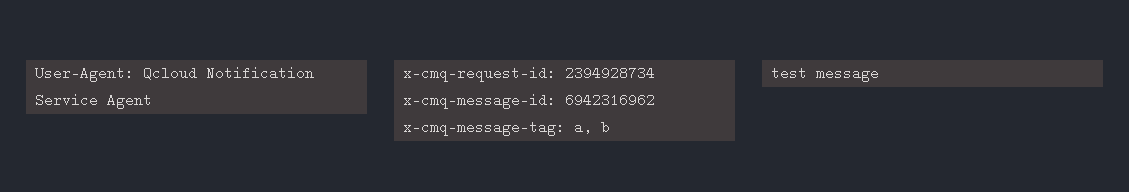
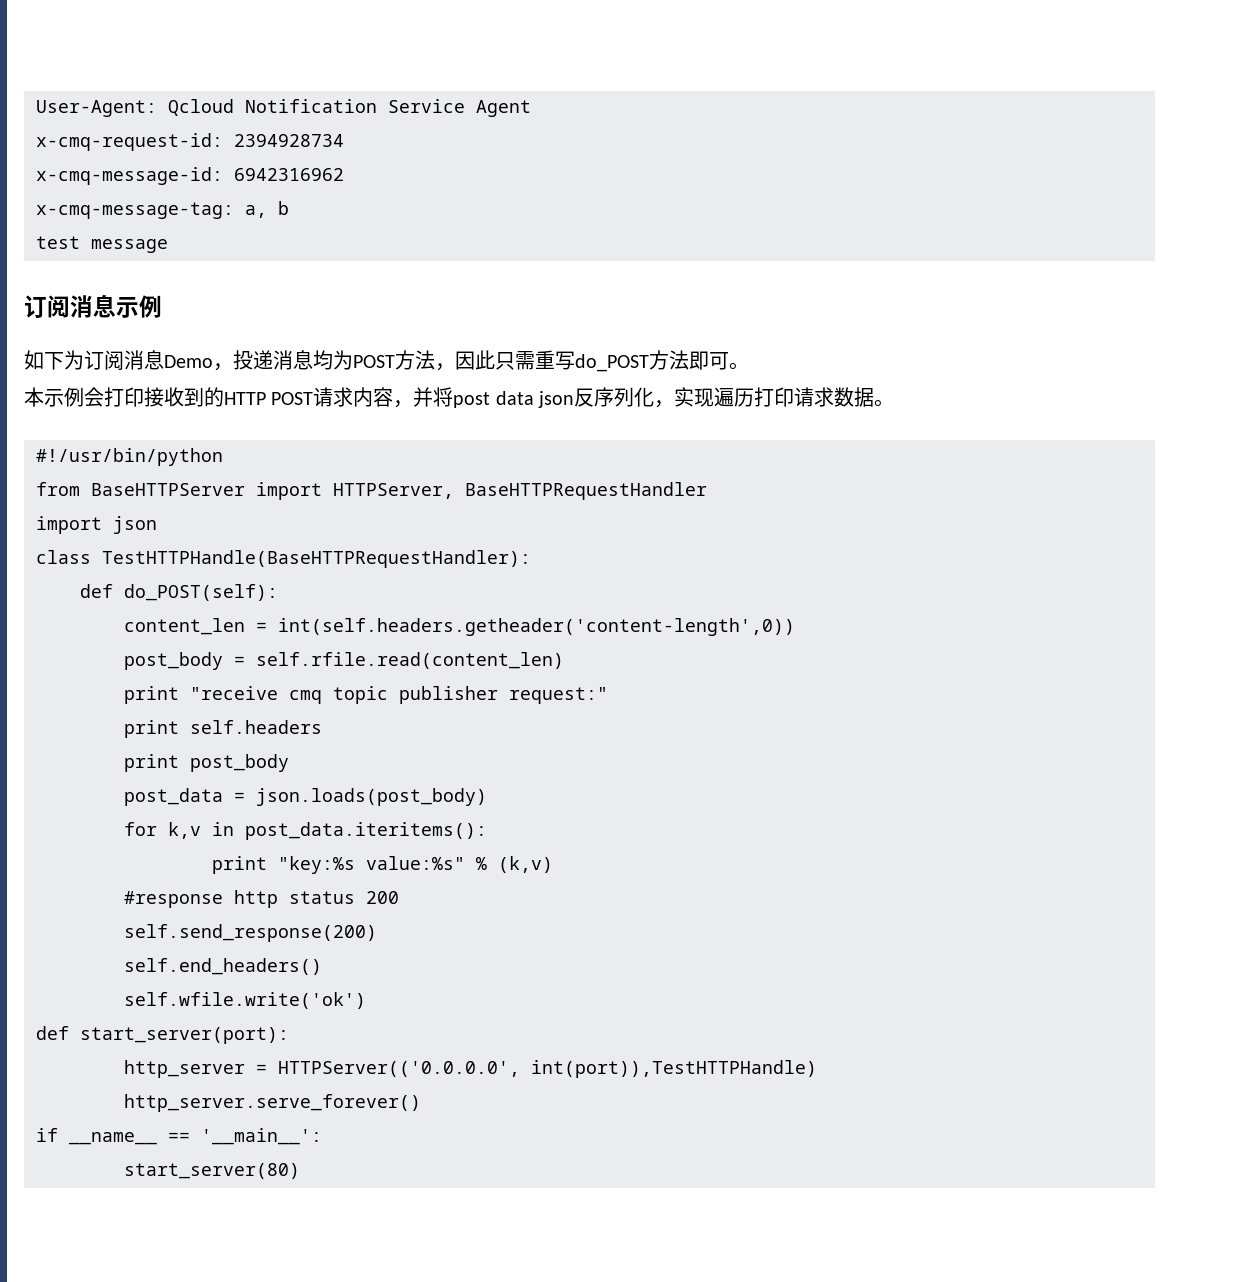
(879, 74) none -> [24,294,162,318] [24,350,749,372] [24,387,895,408] [36,448,223,466] [36,482,707,500] [36,516,157,534] [36,550,531,568] [80,584,278,601] [124,618,795,636] [124,652,564,670] [124,686,608,704] [124,720,322,738] [124,754,289,772] [124,788,487,806] [124,822,487,840] [212,856,553,874] [124,890,399,908] [124,924,377,942] [124,958,322,975] [124,992,366,1009] [36,1026,289,1044] [124,1060,817,1078] [124,1094,421,1112] [36,1128,322,1145] [124,1163,300,1179] // 订阅消息示例 // 如下为订阅消息Demo，投递消息均为POST方法，因此只需重写do_POST方法即可。 // 本示例会打印接收到的HTTP POST请求内容，并将post data json反序列化，实现遍历打印请求数据。 // #!/usr/bin/python // from BaseHTTPServer import HTTPServer, BaseHTTPRequestHandler // import json // class TestHTTPHandle(BaseHTTPRequestHandler): // def do_POST(self): // content_len = int(self.headers.getheader('content-length',0)) // post_body = self.rfile.read(content_len) // print "receive cmq topic publisher request:" // print self.headers // print post_body // post_data = json.loads(post_body) // for k,v in post_data.iteritems(): // print "key:%s value:%s" % (k,v) // #response http status 200 // self.send_response(200) // self.end_headers() // self.wfile.write('ok') // def start_server(port): // http_server = HTTPServer(('0.0.0.0', int(port)),TestHTTPHandle) // http_server.serve_forever() // if __name__ == '__main__': // start_server(80)

